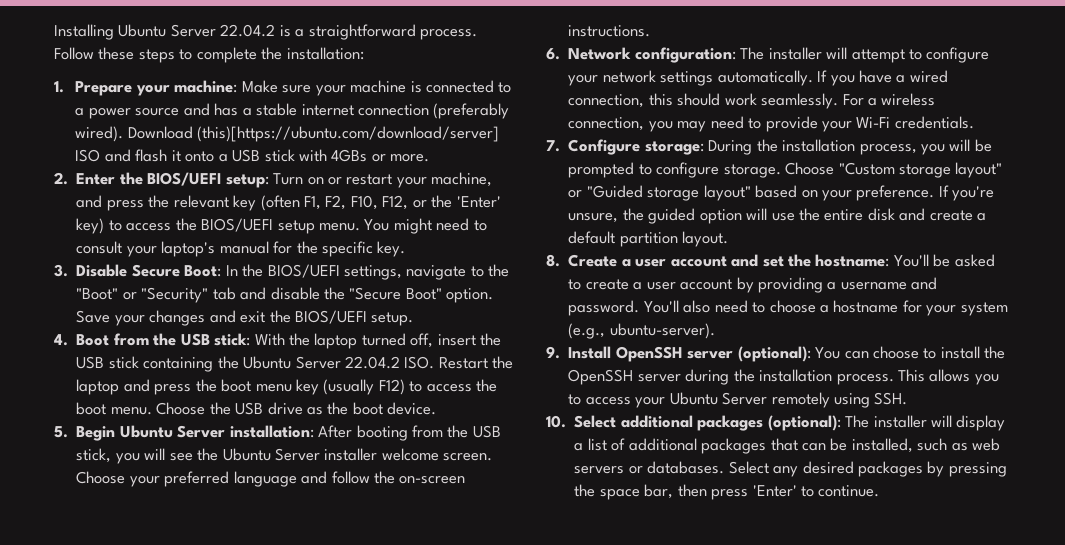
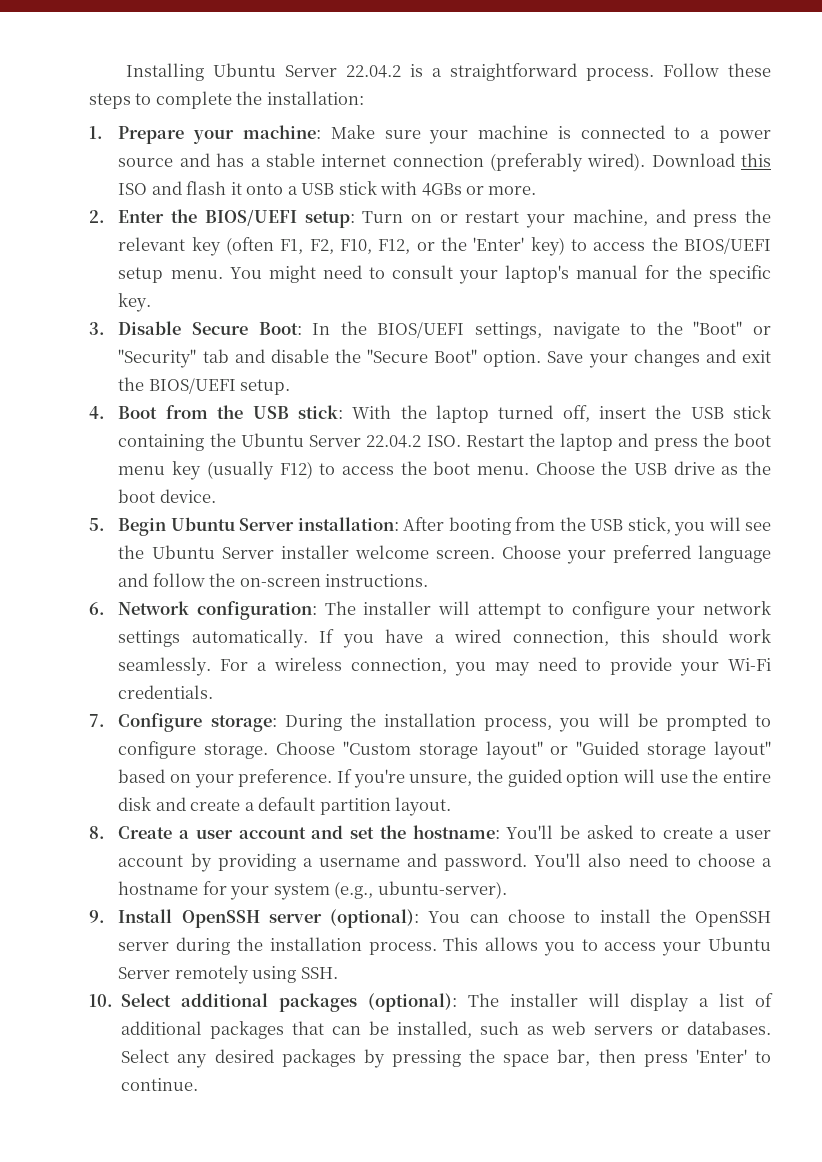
[197,126,500,142] (this)[https://ubuntu.com/download/server] -> [741,153,771,167] this

